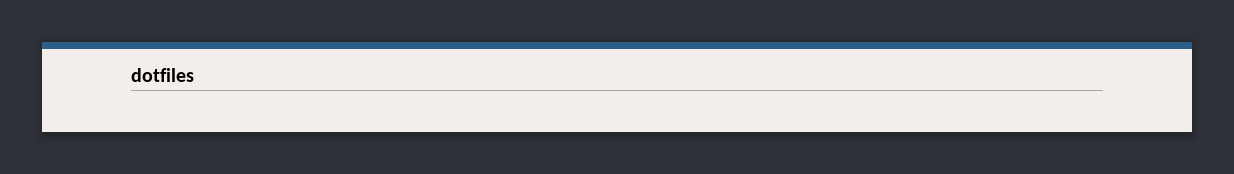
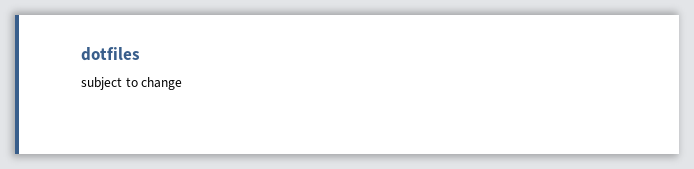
(194, 75) none -> [81,77,183,90] // subject to change

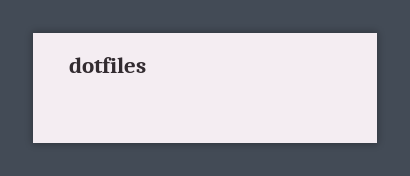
[81,77,183,90] // subject to change -> (146, 65) none

